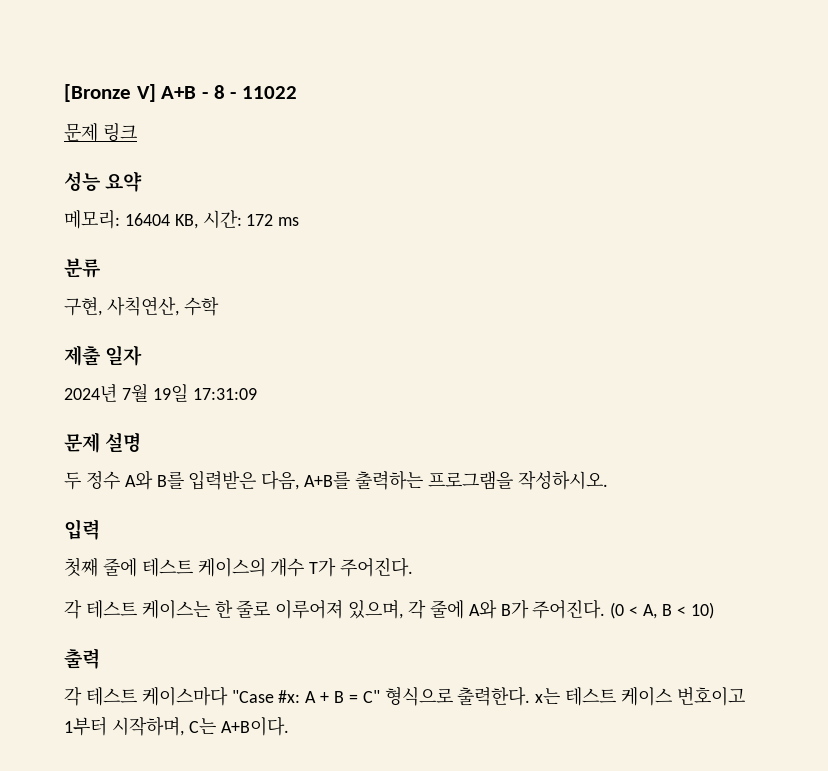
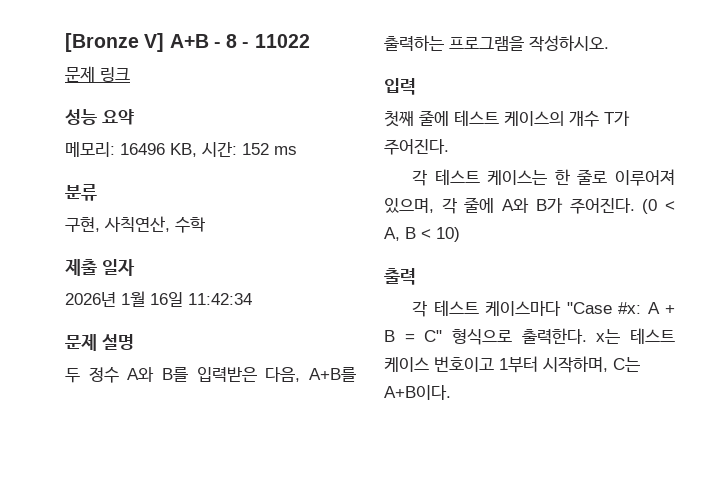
[124,213,170,226] 16404 -> [120,143,165,155] 16496
[246,214,274,226] 172 -> [242,143,269,155] 152
[64,383,257,402] 2024년 7월 19일 17:31:09 -> [65,291,252,307] 2026년 1월 16일 11:42:34

